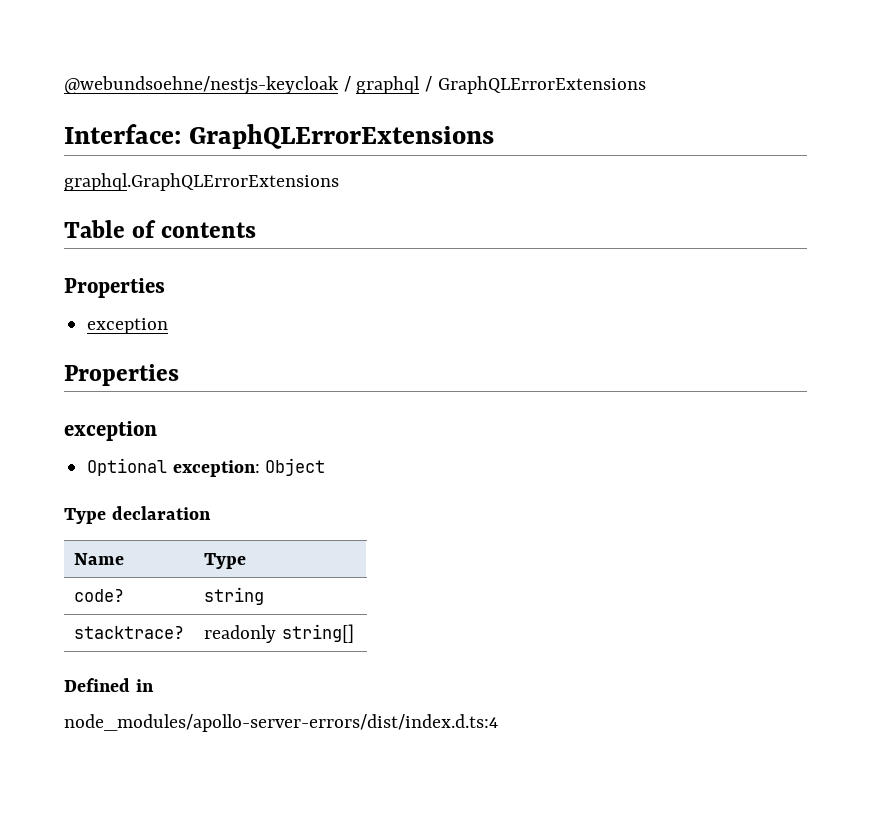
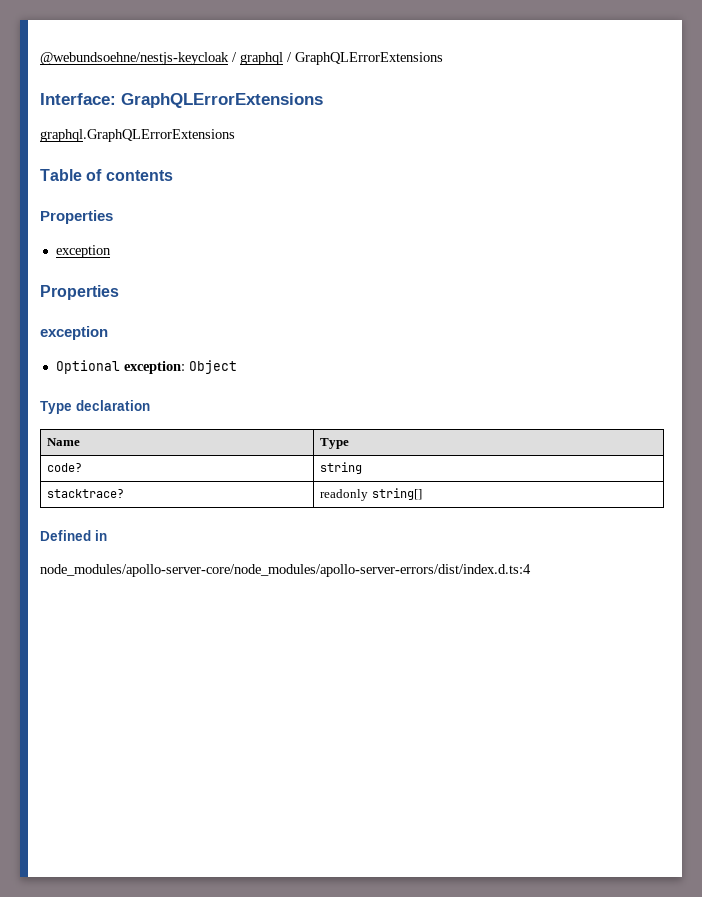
[64,714,498,732] node_modules/apollo-server-errors/dist/index.d.ts:4 -> [40,564,531,577] node_modules/apollo-server-core/node_modules/apollo-server-errors/dist/index.d.ts:4

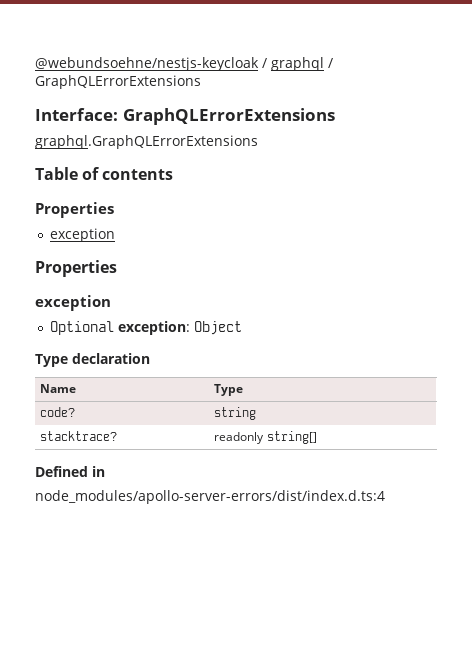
[40,564,531,577] node_modules/apollo-server-core/node_modules/apollo-server-errors/dist/index.d.ts:4 -> [35,490,385,504] node_modules/apollo-server-errors/dist/index.d.ts:4

